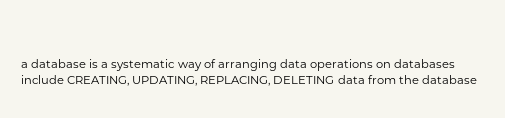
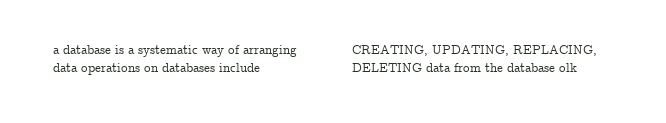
(477, 79) none -> [559,63,577,72] olk

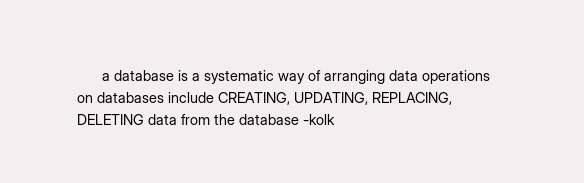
[559,63,577,72] olk -> [303,114,335,125] -kolk

